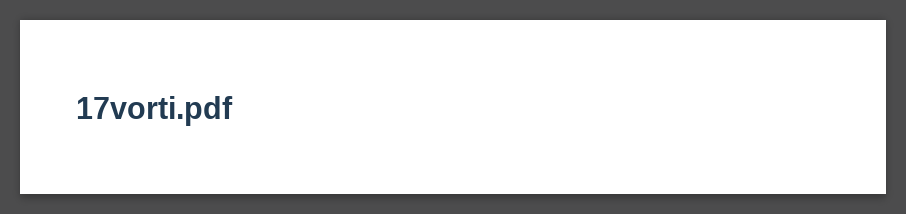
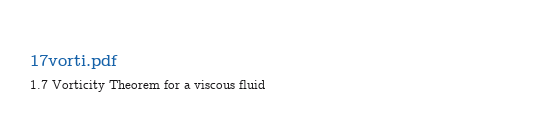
(233, 111) none -> [30,80,265,92] // 1.7 Vorticity Theorem for a viscous fluid

